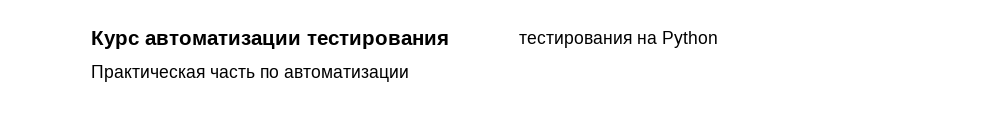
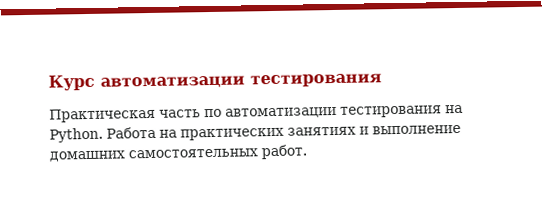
[662,31,718,48] Python -> [49,124,461,143] [49,144,307,162] Python. Работа на практических занятиях и выполнение домашних самостоятельных работ.

